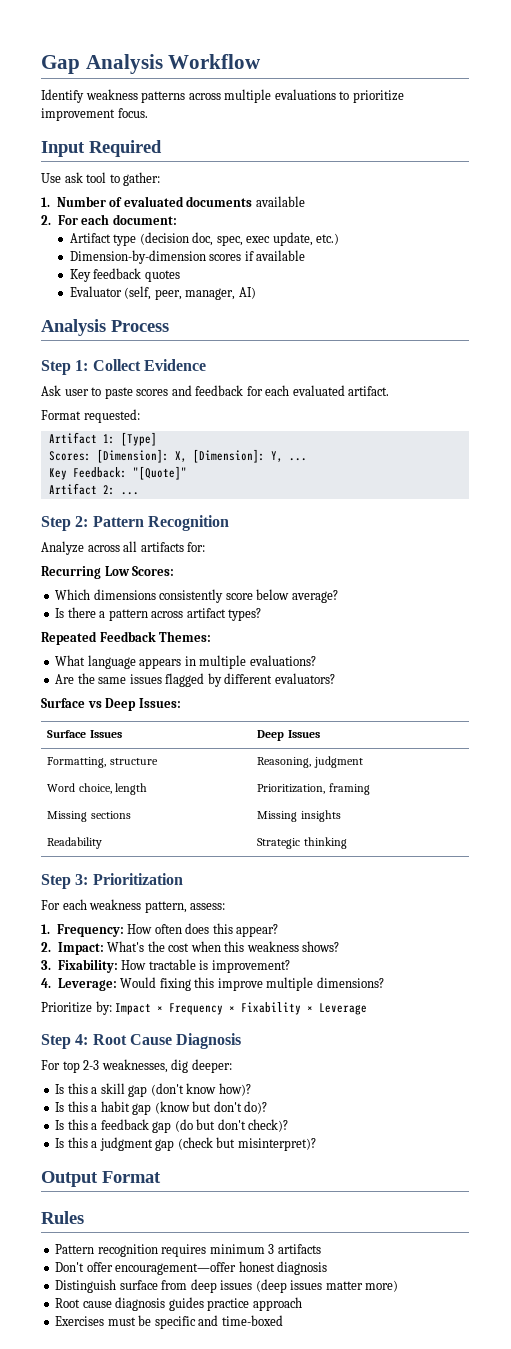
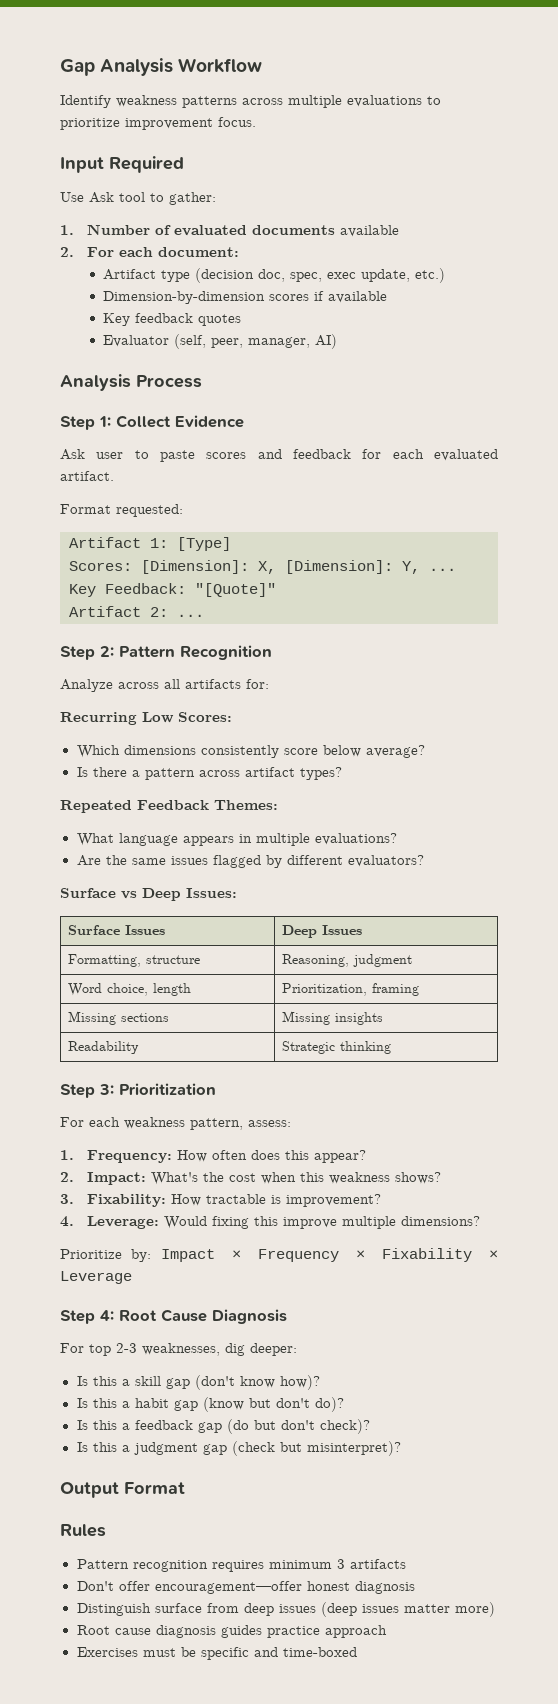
[64,172,83,183] ask -> [89,192,114,203] Ask

